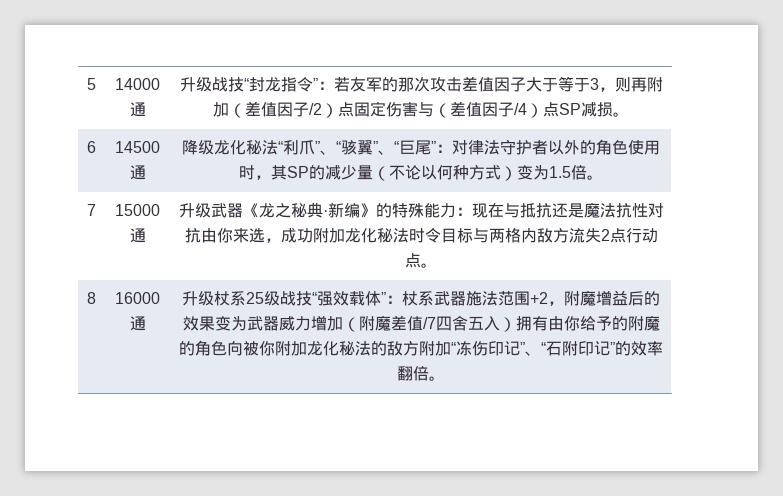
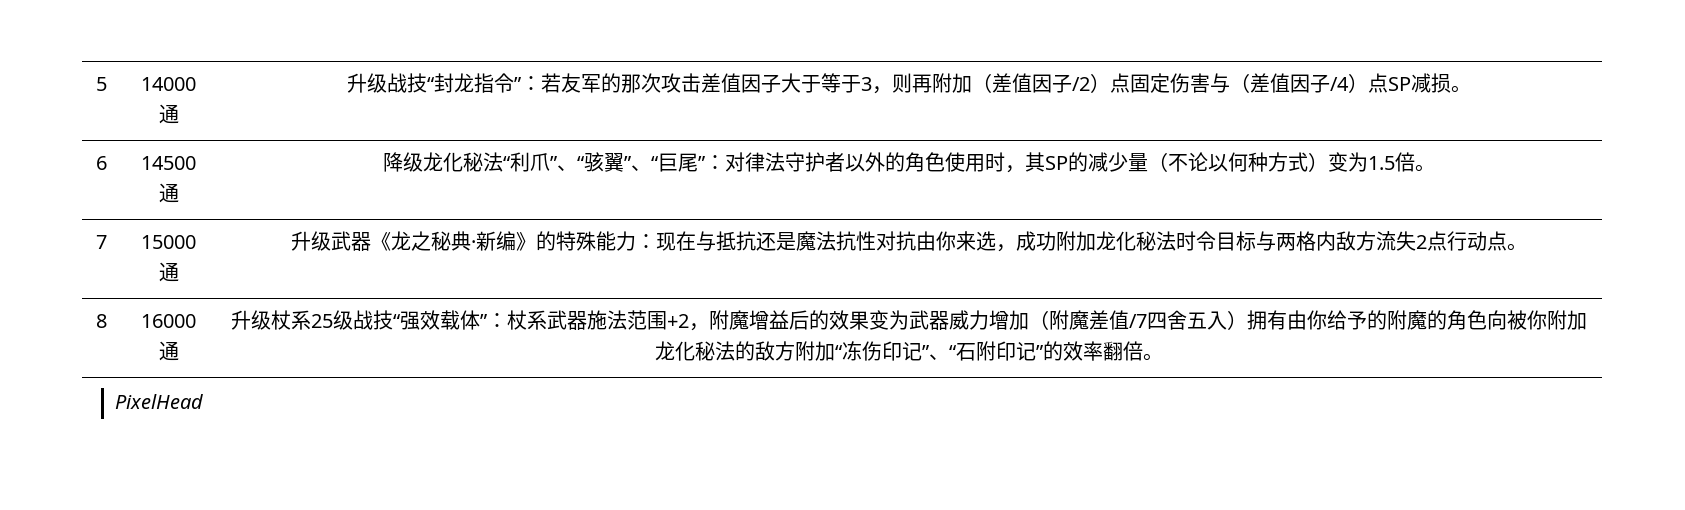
(445, 378) none -> [114,394,203,409] // PixelHead

